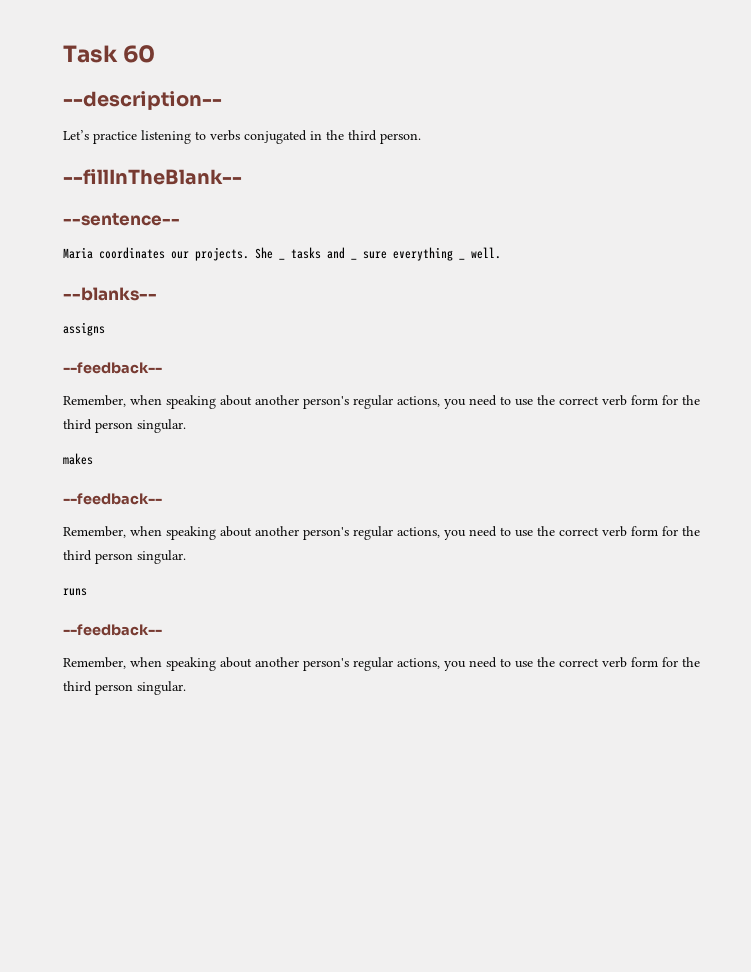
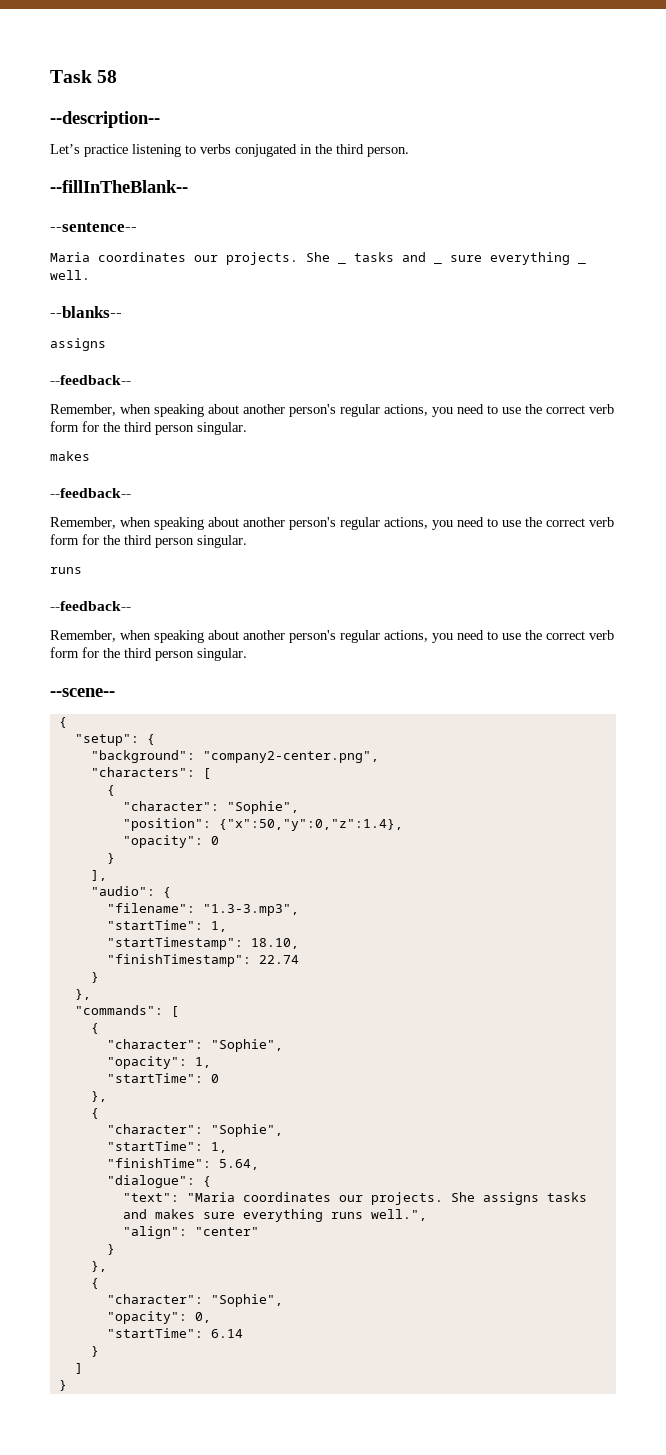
[123,45,156,63] 60 -> [97,70,118,83] 58
(186, 688) none -> [50,688,115,697] [58,717,67,728] [74,734,155,746] [90,750,379,763] [90,767,211,779] [106,785,115,796] [122,801,299,814] [122,818,403,831] [122,835,219,848] [106,853,115,864] [90,870,107,881] [90,886,171,898] [106,903,299,916] [106,920,227,932] [106,937,299,950] [106,954,299,967] [90,972,99,983] [74,989,91,1000] [74,1005,179,1017] [90,1023,99,1034] [106,1039,283,1052] [106,1056,211,1069] [106,1073,219,1083] [90,1091,107,1102] [90,1108,99,1119] [106,1124,283,1137] [106,1141,227,1153] [106,1158,259,1170] [106,1175,211,1188] [122,1192,587,1205] [122,1209,427,1222] [122,1226,259,1239] [106,1244,115,1255] [90,1261,107,1272] [90,1278,99,1289] [106,1294,283,1307] [106,1311,211,1324] [106,1328,243,1338] [90,1346,99,1357] [74,1363,83,1374] [58,1380,67,1391] // --scene-- // { // "setup": { // "background": "company2-center.png", // "characters": [ // { // "character": "Sophie", // "position": {"x":50,"y":0,"z":1.4}, // "opacity": 0 // } // ], // "audio": { // "filename": "1.3-3.mp3", // "startTime": 1, // "startTimestamp": 18.10, // "finishTimestamp": 22.74 // } // }, // "commands": [ // { // "character": "Sophie", // "opacity": 1, // "startTime": 0 // }, // { // "character": "Sophie", // "startTime": 1, // "finishTime": 5.64, // "dialogue": { // "text": "Maria coordinates our projects. She assigns tasks and makes sure everything runs well.", // "align": "center" // } // }, // { // "character": "Sophie", // "opacity": 0, // "startTime": 6.14 // } // ] // }

